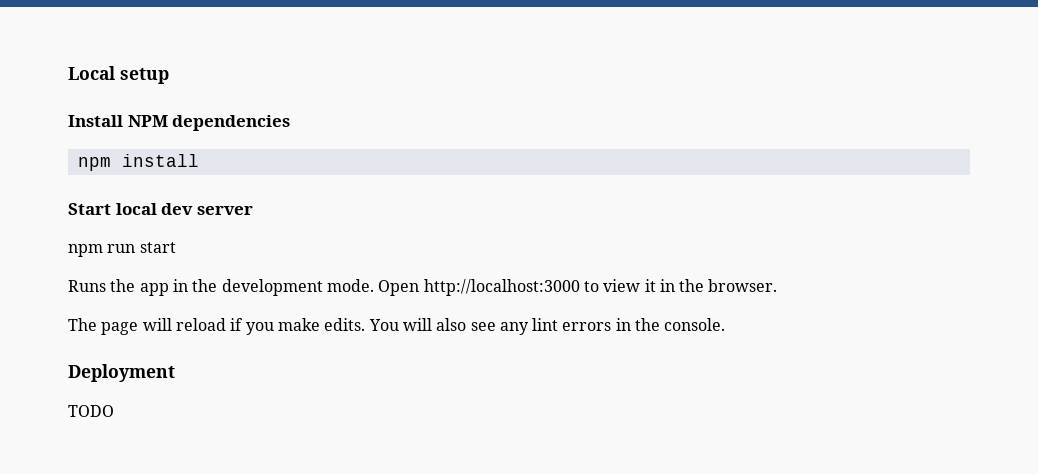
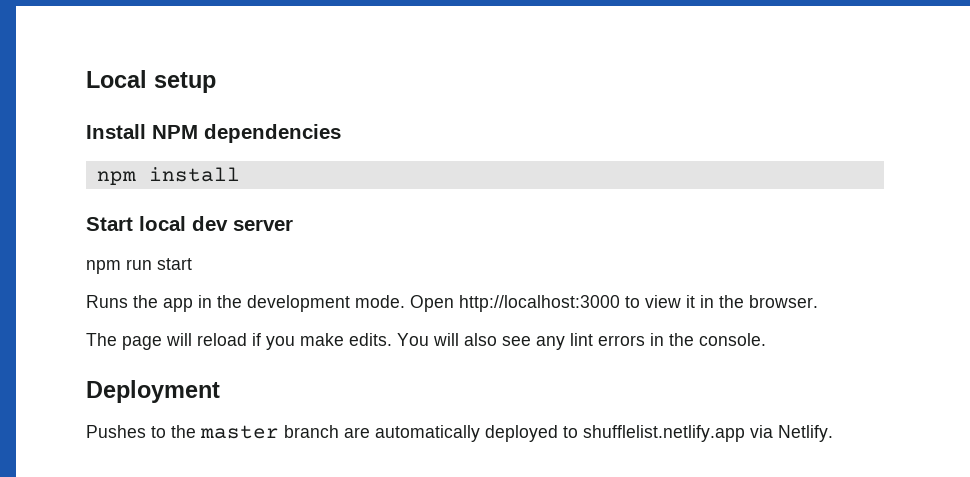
[68,405,114,417] TODO -> [86,425,833,442] Pushes to the master branch are automatically deployed to shufflelist.netlify.app via Netlify.

